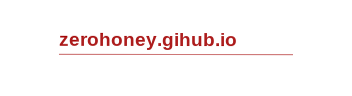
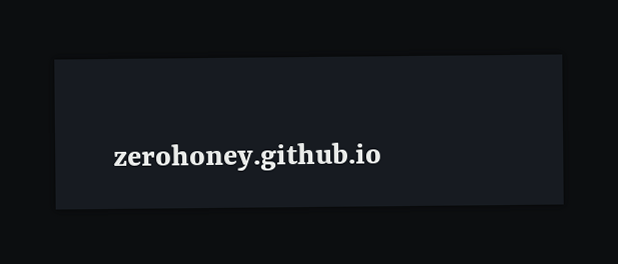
[58,32,238,51] zerohoney.gihub.io -> [113,142,382,172] zerohoney.github.io

